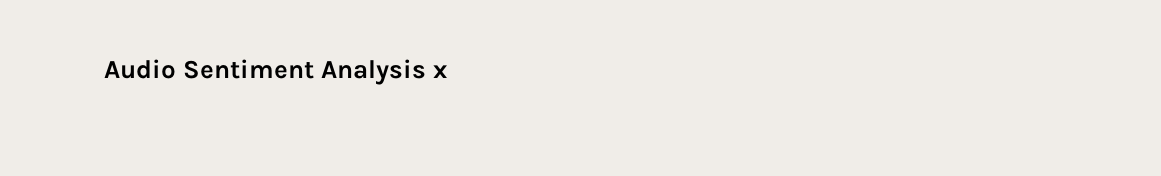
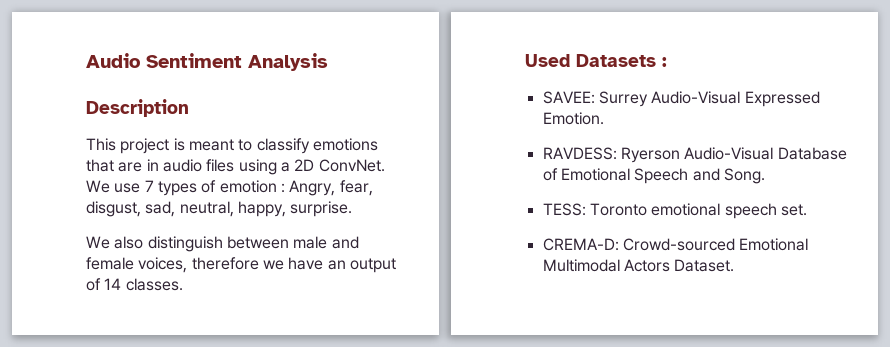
[433,65,448,78] x -> [86,99,189,117] [86,138,378,154] [86,159,385,175] [86,180,373,196] [86,201,353,217] [86,236,359,252] [86,257,396,273] [86,278,183,291] [525,54,667,67] [542,91,820,107] [542,112,604,125] [542,147,847,163] [542,168,765,184] [542,203,807,219] [542,238,809,251] [542,259,735,272] // Description // This project is meant to classify emotions that are in audio files using a 2D ConvNet. We use 7 types of emotion : Angry, fear, disgust, sad, neutral, happy, surprise. // We also distinguish between male and female voices, therefore we have an output of 14 classes. // Used Datasets : // SAVEE: Surrey Audio-Visual Expressed Emotion. // RAVDESS: Ryerson Audio-Visual Database of Emotional Speech and Song. // TESS: Toronto emotional speech set. // CREMA-D: Crowd-sourced Emotional Multimodal Actors Dataset.

